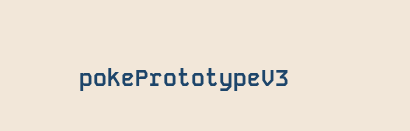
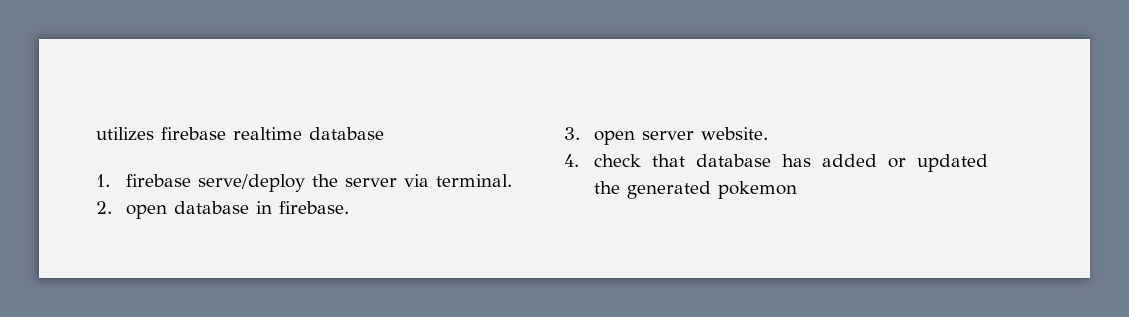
[79,68,289,91] pokePrototypeV3 -> [96,127,384,141] [96,174,512,192] [96,201,349,219] [564,127,768,145] [564,154,988,172] [593,181,797,199] utilizes firebase realtime database // 1. firebase serve/deploy the server via terminal. // 2. open database in firebase. // 3. open server website. // 4. check that database has added or updated the generated pokemon

